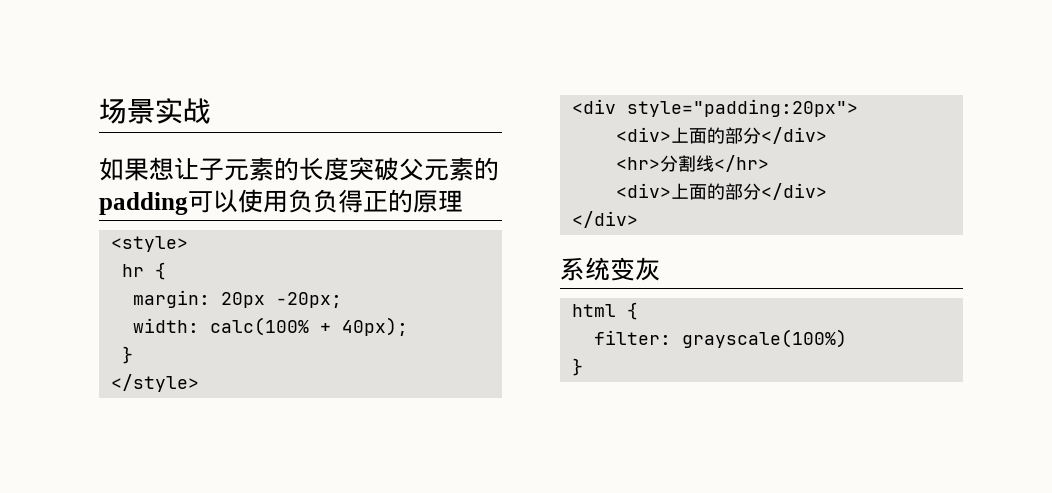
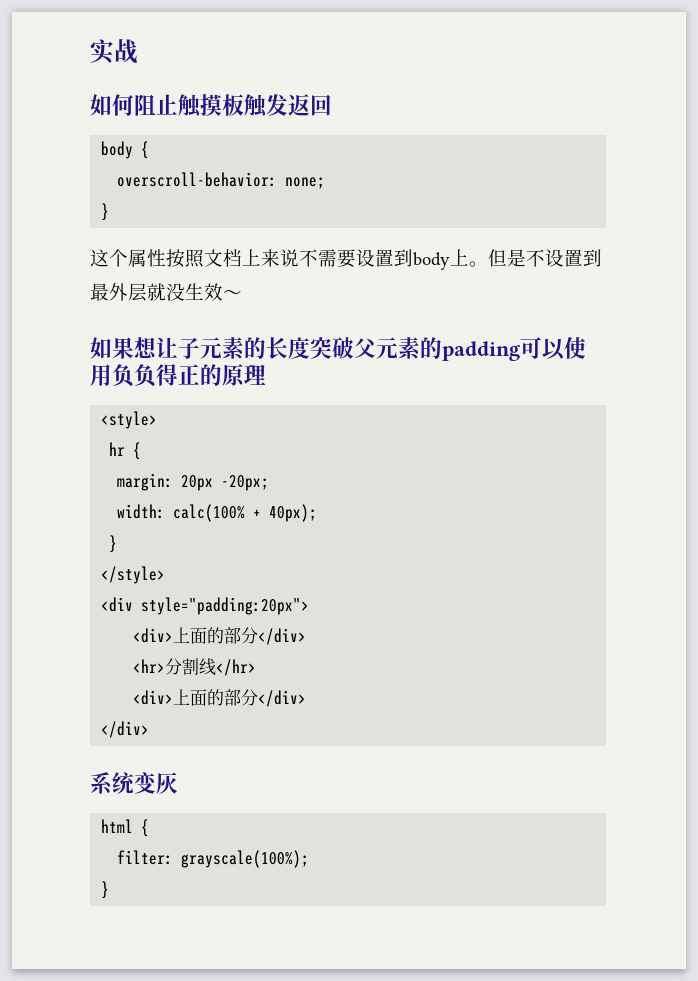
[99,98,155,124] 场景 -> (90, 51) none
(211, 111) none -> [90,94,332,118] [101,141,150,159] [117,172,326,189] [101,203,110,221] [90,249,602,270] [90,283,242,302] // 如何阻止触摸板触发返回 // body { // overscroll-behavior: none; // } // 这个属性按照文档上来说不需要设置到body上。但是不设置到最外层就没生效～
[682,329,847,348] grayscale(100%) -> [181,850,310,868] grayscale(100%);

